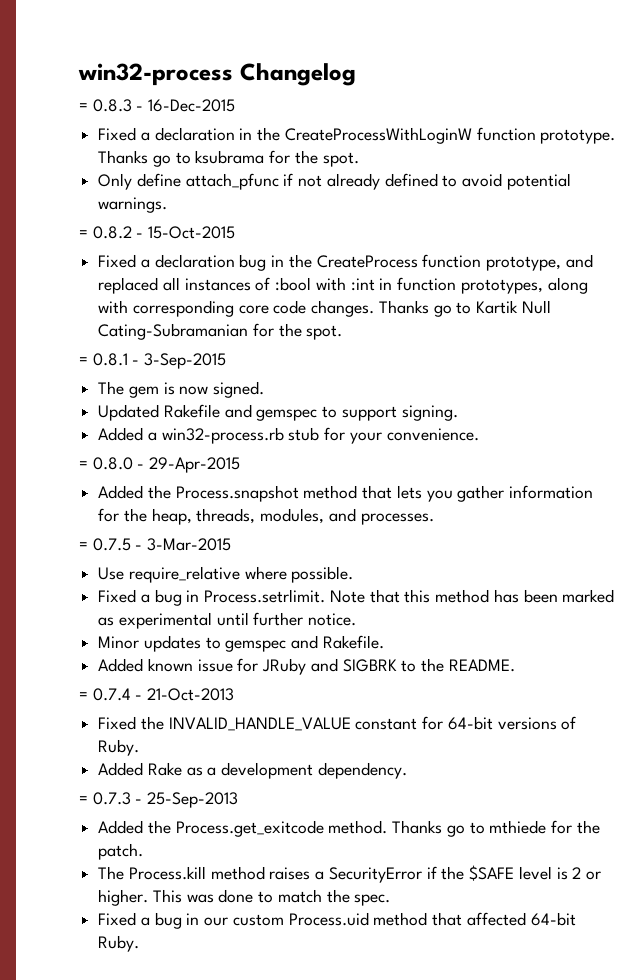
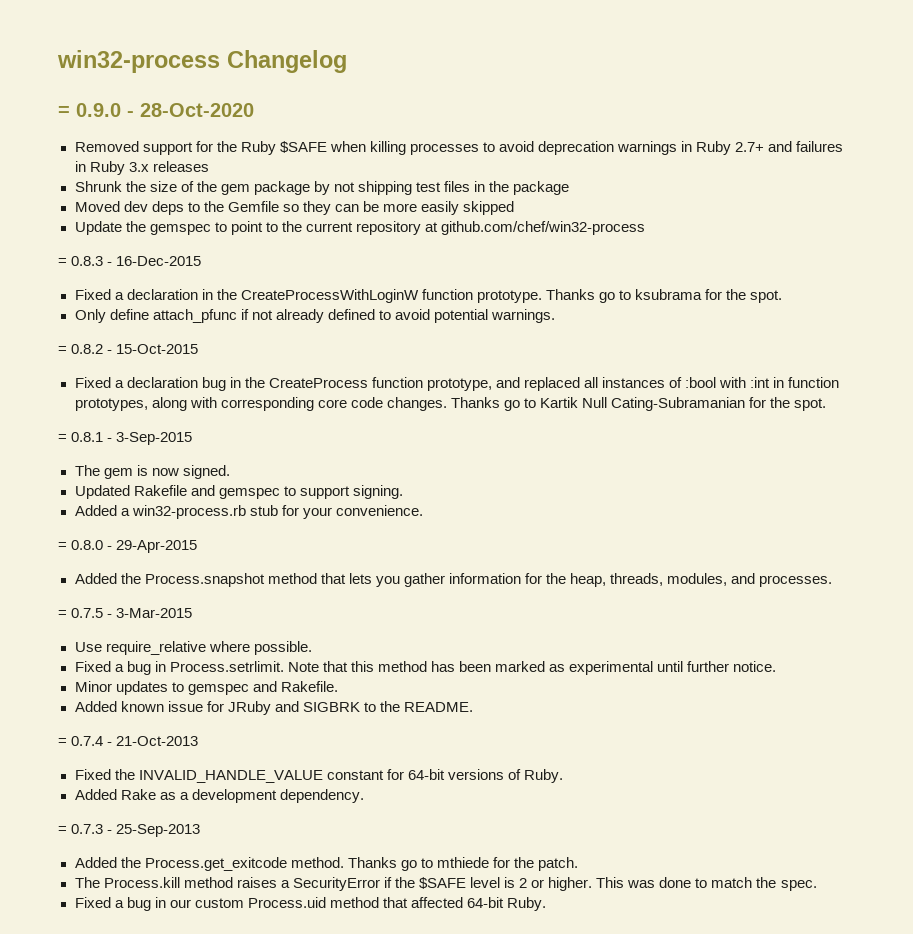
(356, 74) none -> [58,103,254,117] [74,141,844,155] [74,161,209,175] [74,181,570,195] [74,201,515,215] [74,221,645,235] // = 0.9.0 - 28-Oct-2020 // Removed support for the Ruby $SAFE when killing processes to avoid deprecation warnings in Ruby 2.7+ and failures in Ruby 3.x releases // Shrunk the size of the gem package by not shipping test files in the package // Moved dev deps to the Gemfile so they can be more easily skipped // Update the gemspec to point to the current repository at github.com/chef/win32-process

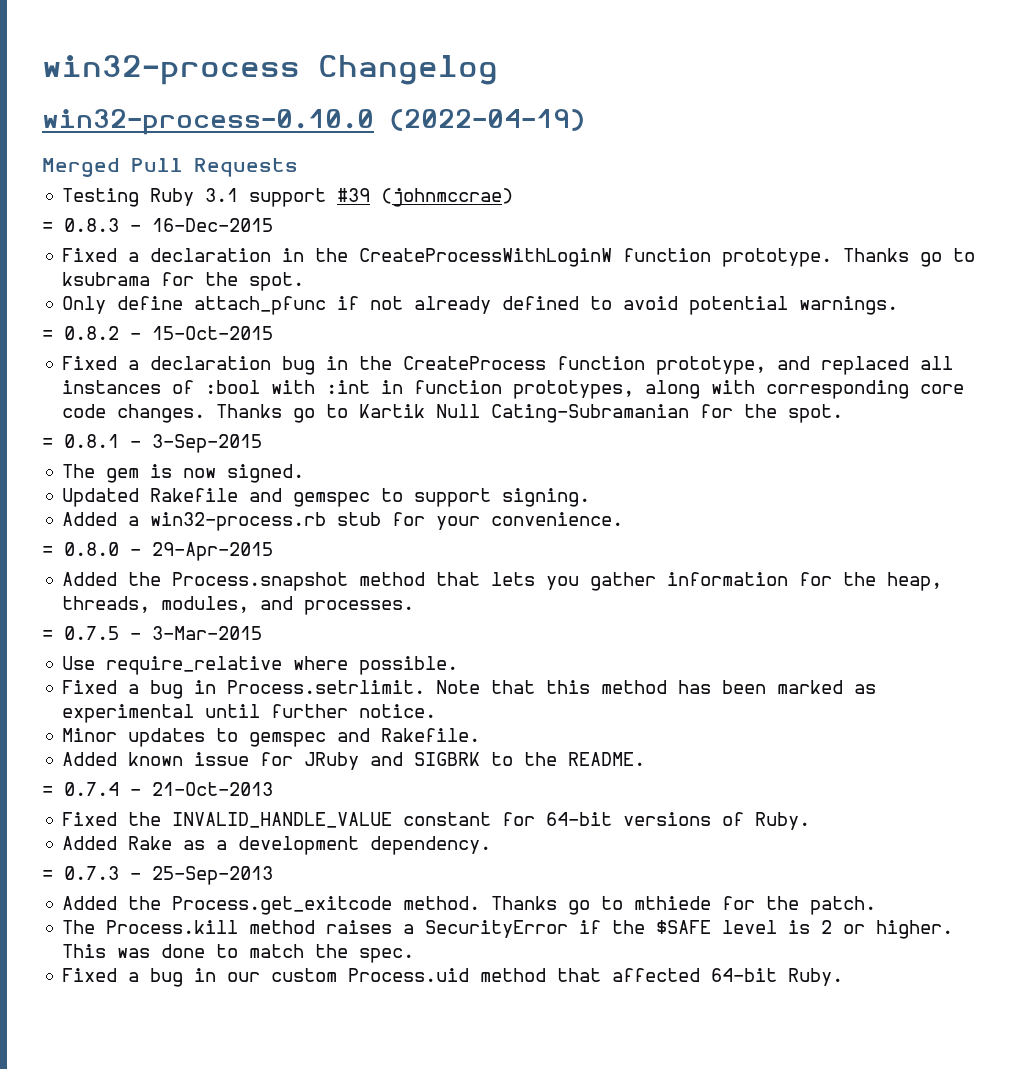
[58,103,254,117] [74,141,844,155] [74,161,209,175] [74,181,570,195] [74,201,515,215] [74,221,645,235] = 0.9.0 - 28-Oct-2020 // Removed support for the Ruby $SAFE when killing processes to avoid deprecation warnings in Ruby 2.7+ and failures in Ruby 3.x releases // Shrunk the size of the gem package by not shipping test files in the package // Moved dev deps to the Gemfile so they can be more easily skipped // Update the gemspec to point to the current repository at github.com/chef/win32-process -> [42,109,585,135] [42,158,298,177] [62,188,514,207] win32-process-0.10.0 (2022-04-19) // Merged Pull Requests // Testing Ruby 3.1 support #39 (johnmccrae)

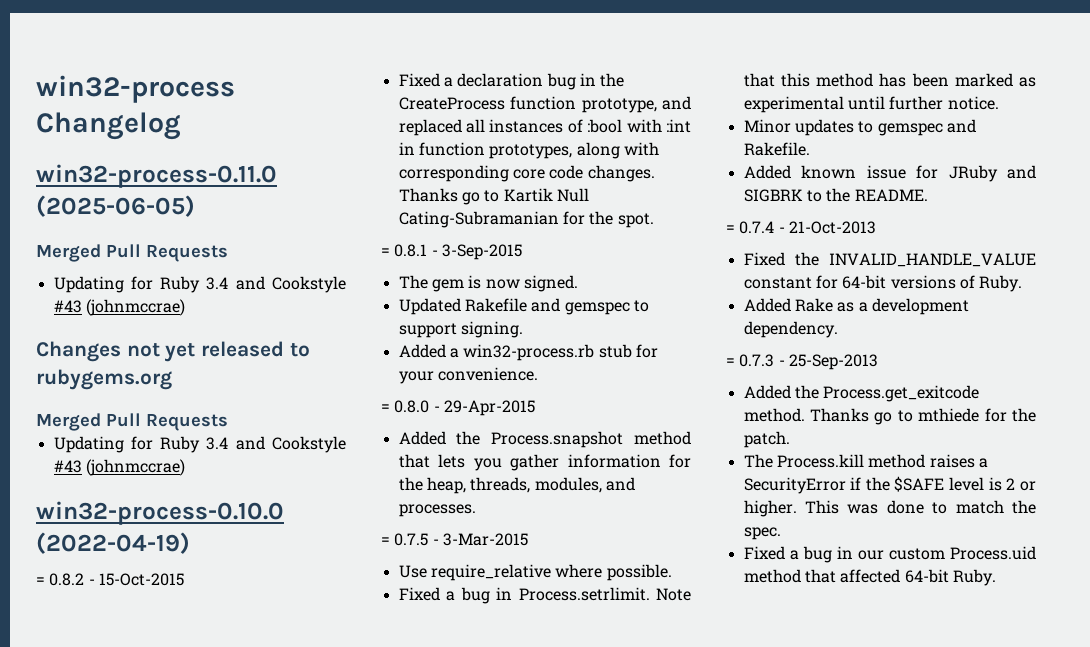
[42,109,585,135] [42,158,298,177] [62,188,514,207] [42,218,273,232] [62,248,976,267] [62,272,305,291] [62,296,899,315] win32-process-0.10.0 (2022-04-19) // Merged Pull Requests // Testing Ruby 3.1 support #39 (johnmccrae) // = 0.8.3 - 16-Dec-2015 // Fixed a declaration in the CreateProcessWithLoginW function prototype. Thanks go to ksubrama for the spot. // Only define attach_pfunc if not already defined to avoid potential warnings. -> [36,164,277,188] [36,195,195,217] [36,244,228,262] [53,276,346,293] [53,299,185,316] [36,341,310,362] [36,369,172,390] [36,413,228,431] [53,436,346,453] [53,459,185,476] [36,501,284,525] [36,532,190,554] win32-process-0.11.0 (2025-06-05) // Merged Pull Requests // Updating for Ruby 3.4 and Cookstyle #43 (johnmccrae) // Changes not yet released to rubygems.org // Merged Pull Requests // Updating for Ruby 3.4 and Cookstyle #43 (johnmccrae) // win32-process-0.10.0 (2022-04-19)

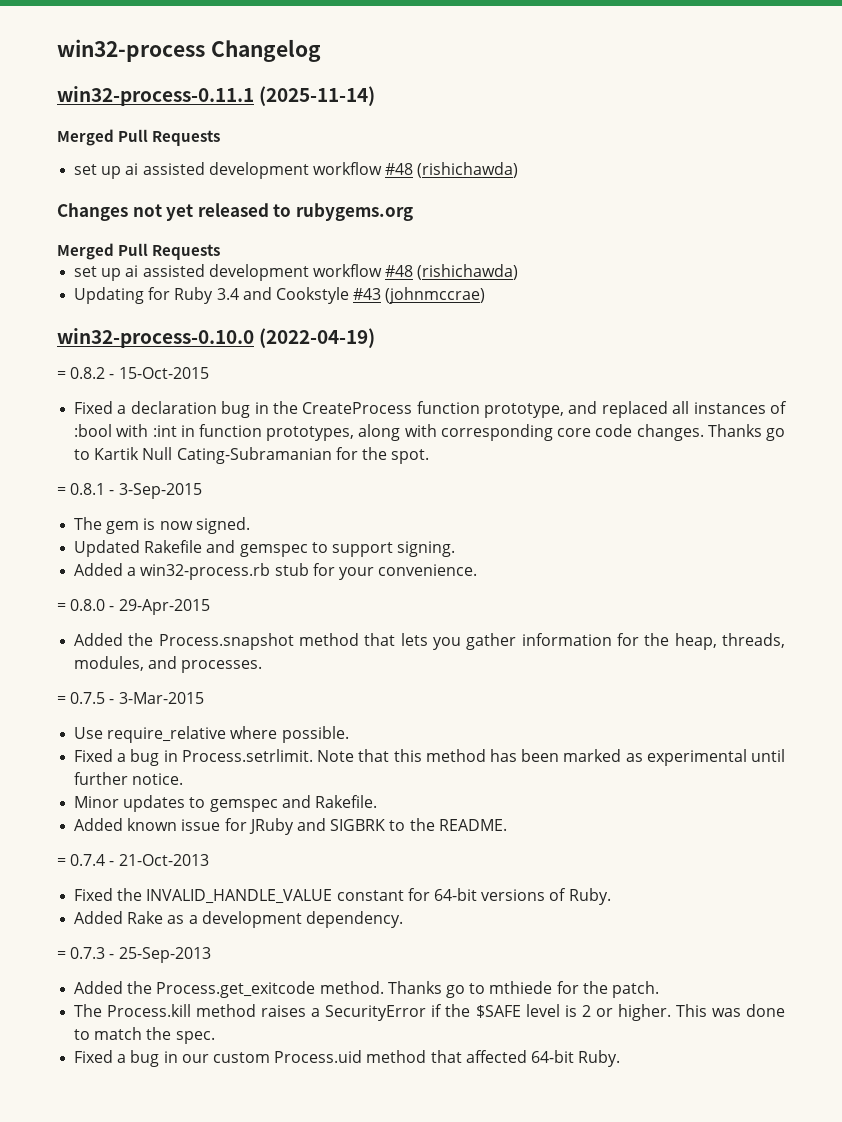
[36,164,277,188] [36,195,195,217] [36,244,228,262] [53,276,346,293] [53,299,185,316] win32-process-0.11.0 (2025-06-05) // Merged Pull Requests // Updating for Ruby 3.4 and Cookstyle #43 (johnmccrae) -> [57,86,376,106] [57,129,221,146] [74,162,519,179] win32-process-0.11.1 (2025-11-14) // Merged Pull Requests // set up ai assisted development workflow #48 (rishichawda)
(228, 422) none -> [74,264,519,281] // set up ai assisted development workflow #48 (rishichawda)

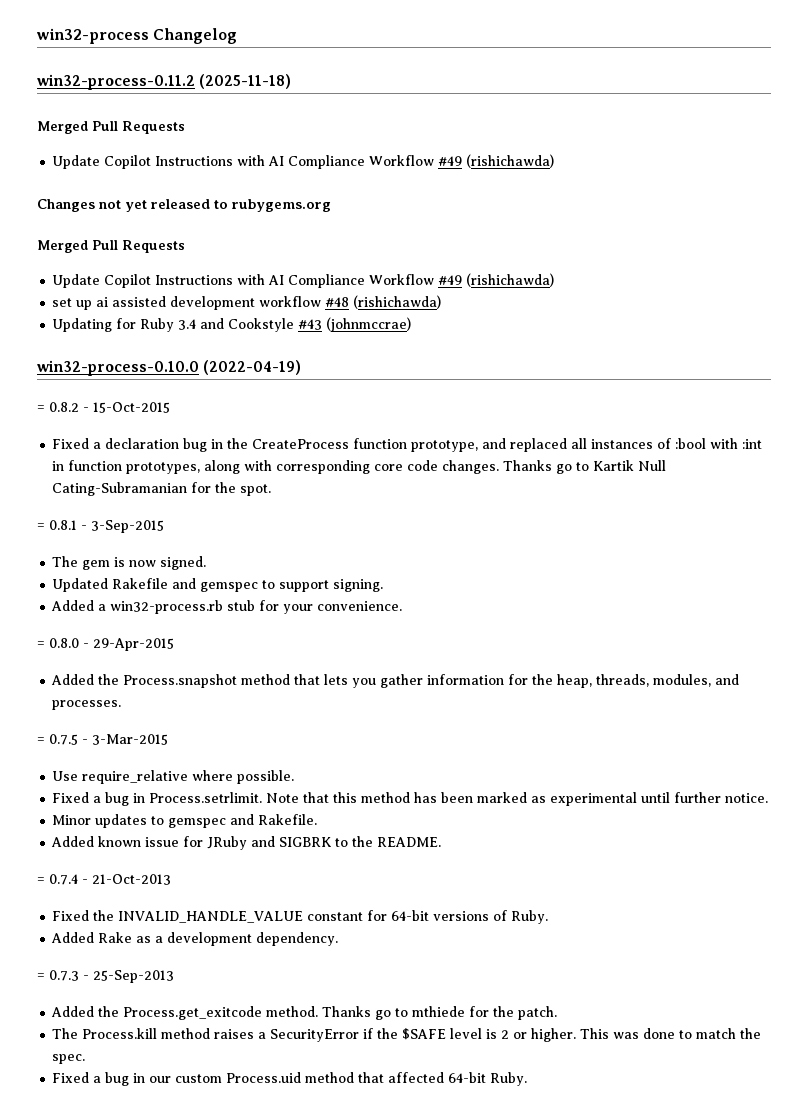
[57,86,376,106] [57,129,221,146] [74,162,414,179] win32-process-0.11.1 (2025-11-14) // Merged Pull Requests // set up ai assisted development workflow #48 -> [37,74,292,90] [37,121,185,134] [52,155,463,169] win32-process-0.11.2 (2025-11-18) // Merged Pull Requests // Update Copilot Instructions with AI Compliance Workflow #49
(221, 252) none -> [52,273,555,288] // Update Copilot Instructions with AI Compliance Workflow #49 (rishichawda)

